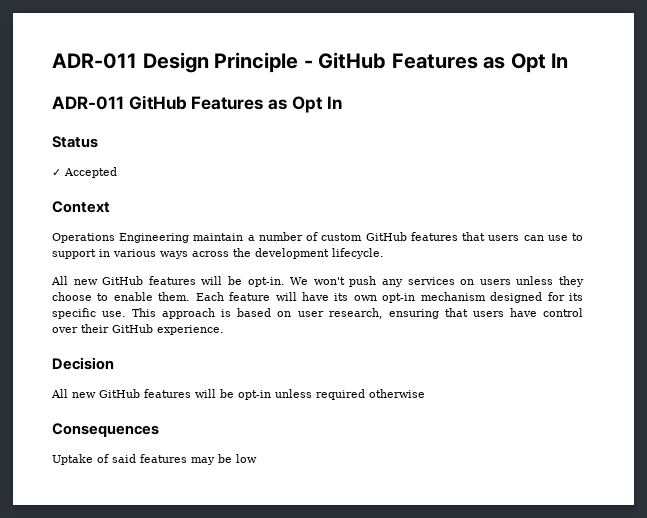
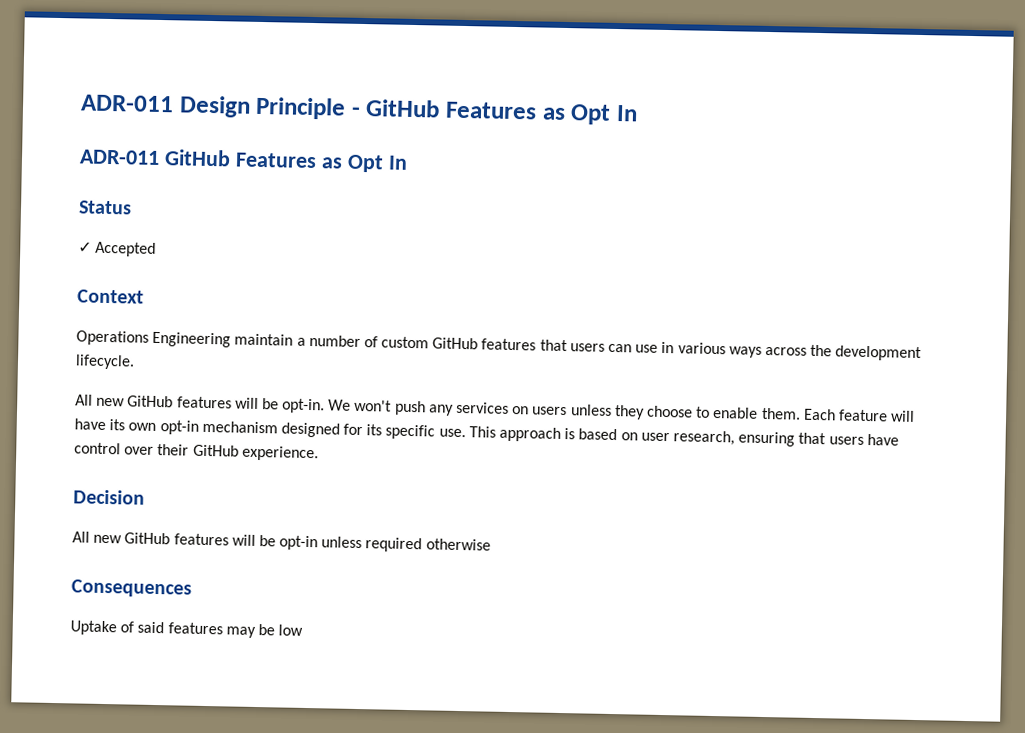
[572,233,583,241] [52,249,96,259] to support -> (659, 348) none

